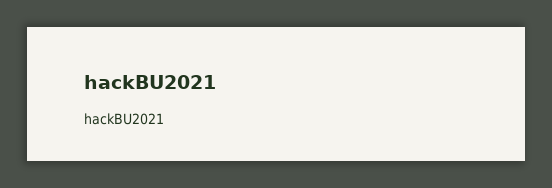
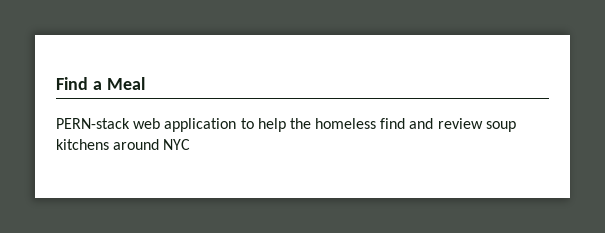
[84,75,216,89] [84,113,164,125] hackBU2021 // hackBU2021 -> [56,77,145,90] [56,118,516,132] [56,139,191,150] Find a Meal // PERN-stack web application to help the homeless find and review soup kitchens around NYC

